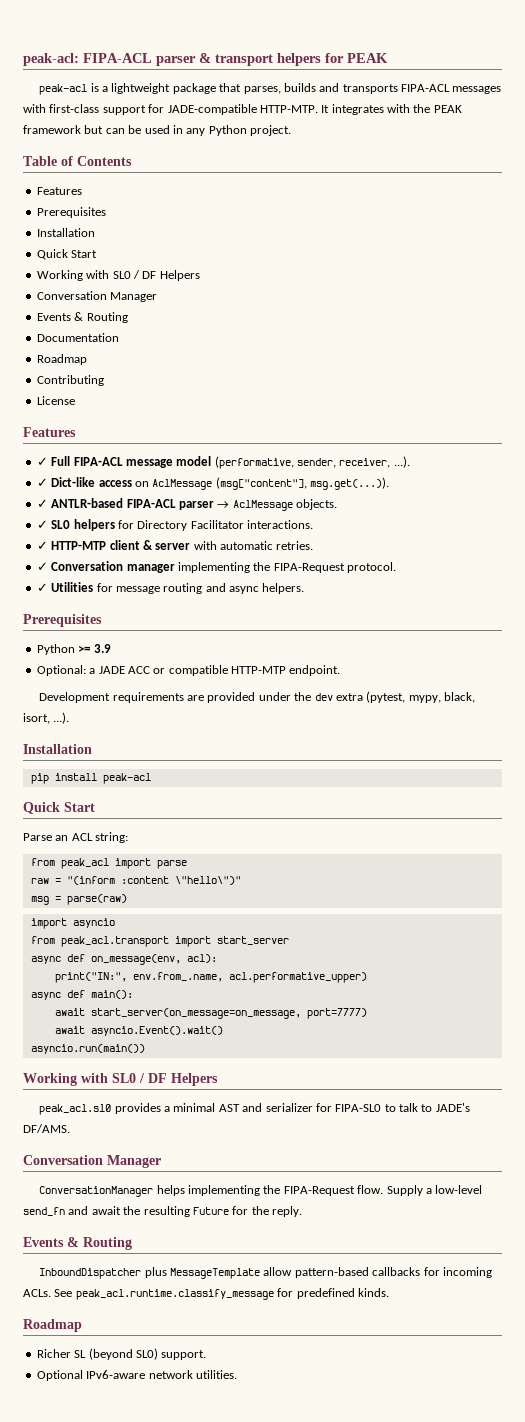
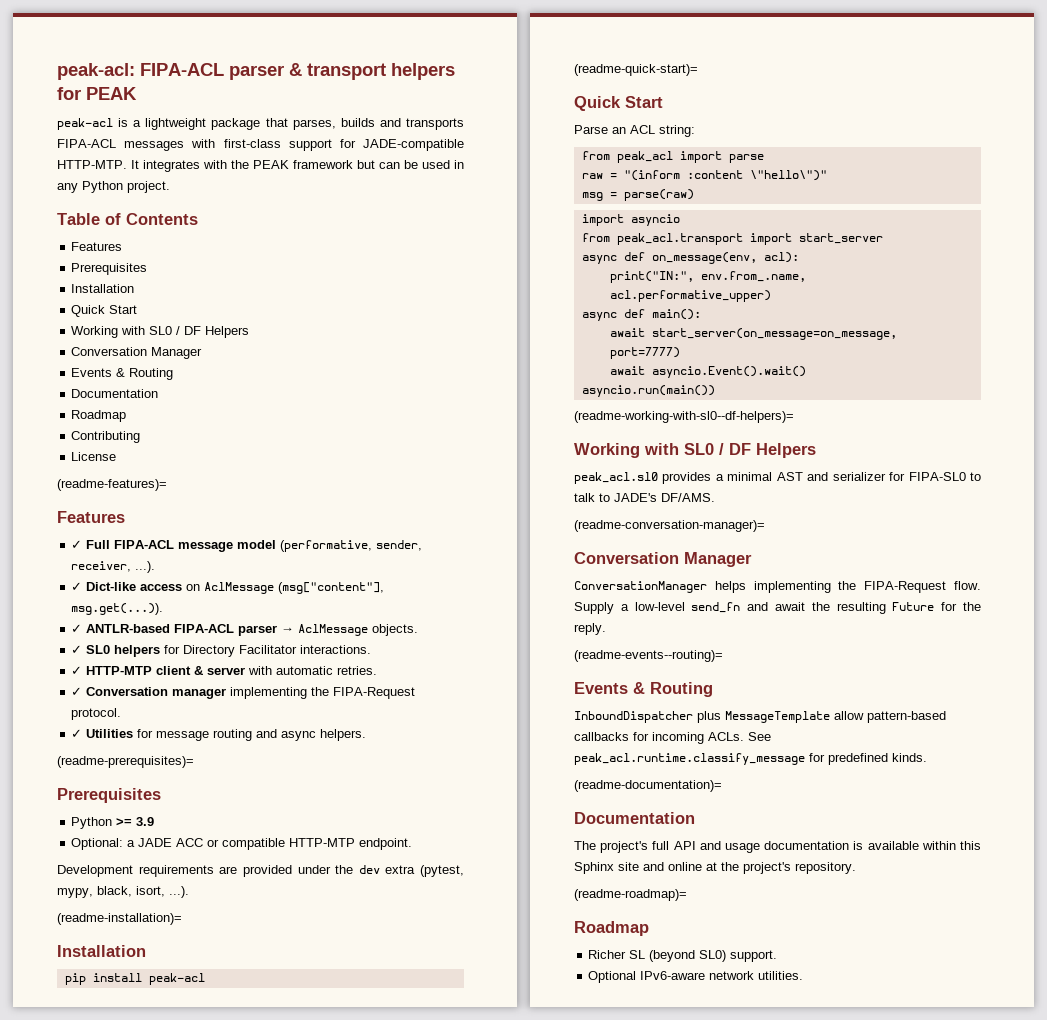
(75, 400) none -> [57,479,167,491] // (readme-features)=
(305, 588) none -> [57,756,194,768] // (readme-prerequisites)=
(70, 718) none -> [57,913,182,925] // (readme-installation)=
(151, 778) none -> [574,64,698,76] // (readme-quick-start)=
(145, 1049) none -> [574,411,794,423] // (readme-working-with-sl0--df-helpers)=
(70, 1128) none -> [574,520,765,532] // (readme-conversation-manager)=
(302, 1211) none -> [574,650,723,662] // (readme-events--routing)=
(389, 1292) none -> [574,780,722,792] [574,812,695,824] [574,841,981,853] [574,862,856,874] [574,889,687,901] // (readme-documentation)= // Documentation // The project's full API and usage documentation is available within this Sphinx site and online at the project's repository. // (readme-roadmap)=

